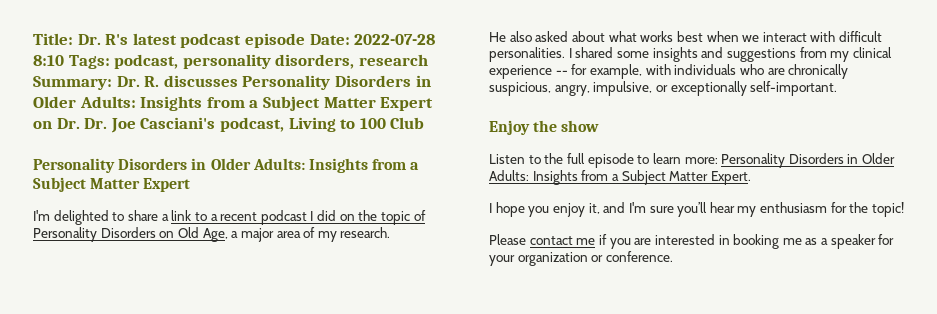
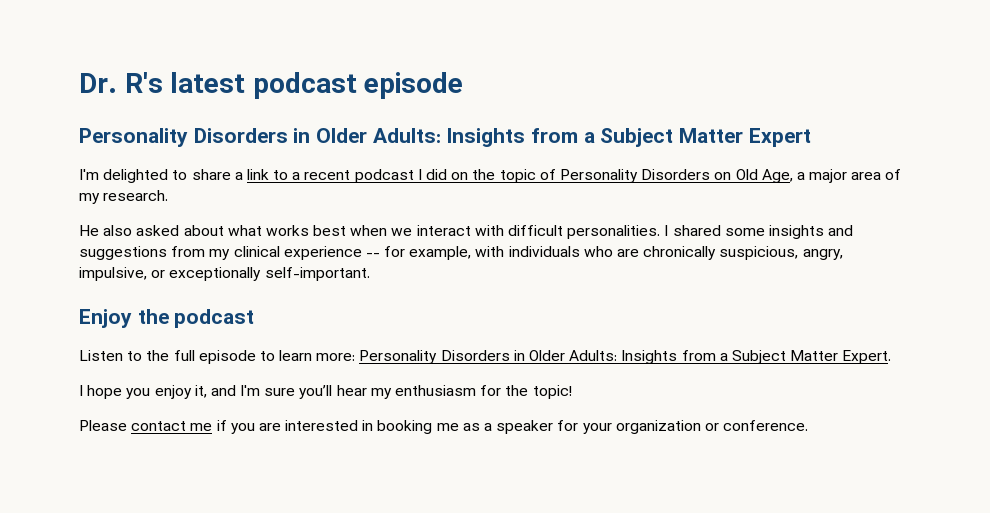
[33,33,73,45] Title: -> (79, 83) none
[309,34,436,45] [33,54,428,69] [33,75,431,90] [33,96,434,111] [33,117,425,133] Date: 2022-07-28 8:10 Tags: podcast, personality disorders, research Summary: Dr. R. discusses Personality Disorders in Older Adults: Insights from a Subject Matter Expert on Dr. Dr. Joe Casciani's podcast, Living to 100 Club -> (464, 85) none
[561,120,600,132] show -> [174,309,255,328] podcast

